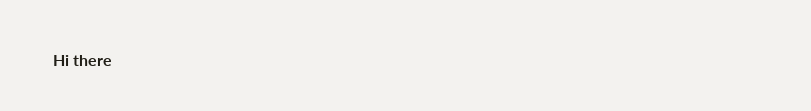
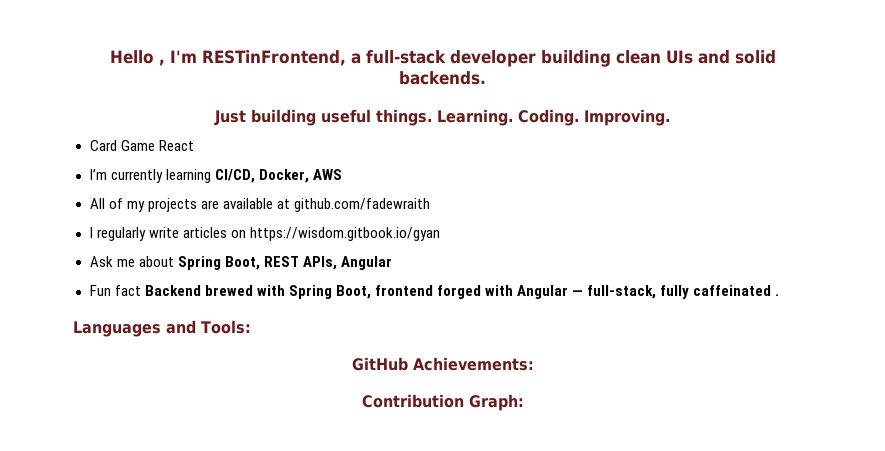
[53,55,113,66] Hi there -> [109,50,776,67] [399,71,486,85] [214,109,670,126] [89,140,194,151] [89,169,342,183] [89,198,430,212] [89,227,440,241] [89,256,392,270] [89,285,780,299] [73,320,251,337] [351,357,534,371] [361,394,524,411] Hello , I'm RESTinFrontend, a full-stack developer building clean UIs and solid backends. // Just building useful things. Learning. Coding. Improving. // Card Game React // I’m currently learning CI/CD, Docker, AWS // All of my projects are available at github.com/fadewraith // I regularly write articles on https://wisdom.gitbook.io/gyan // Ask me about Spring Boot, REST APIs, Angular // Fun fact Backend brewed with Spring Boot, frontend forged with Angular — full-stack, fully caffeinated . // Languages and Tools: // GitHub Achievements: // Contribution Graph:

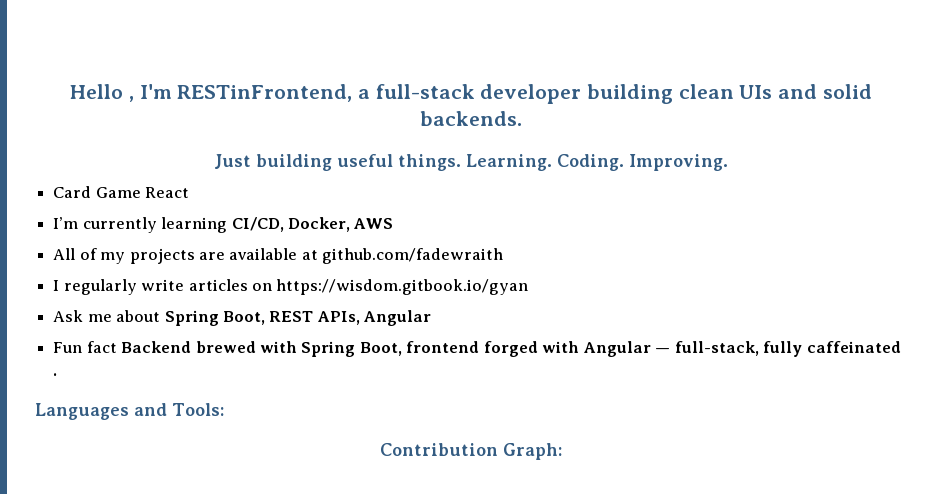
[351,357,534,371] // GitHub Achievements: -> (224, 409) none

